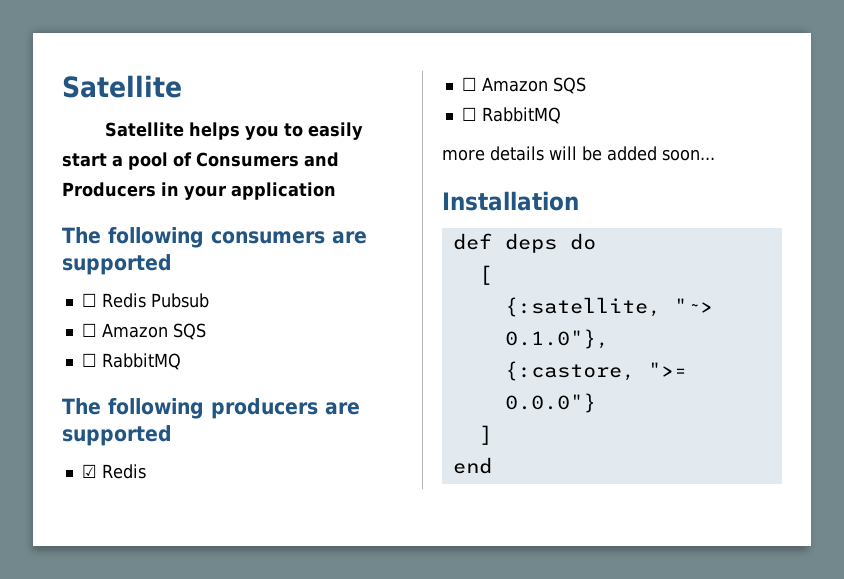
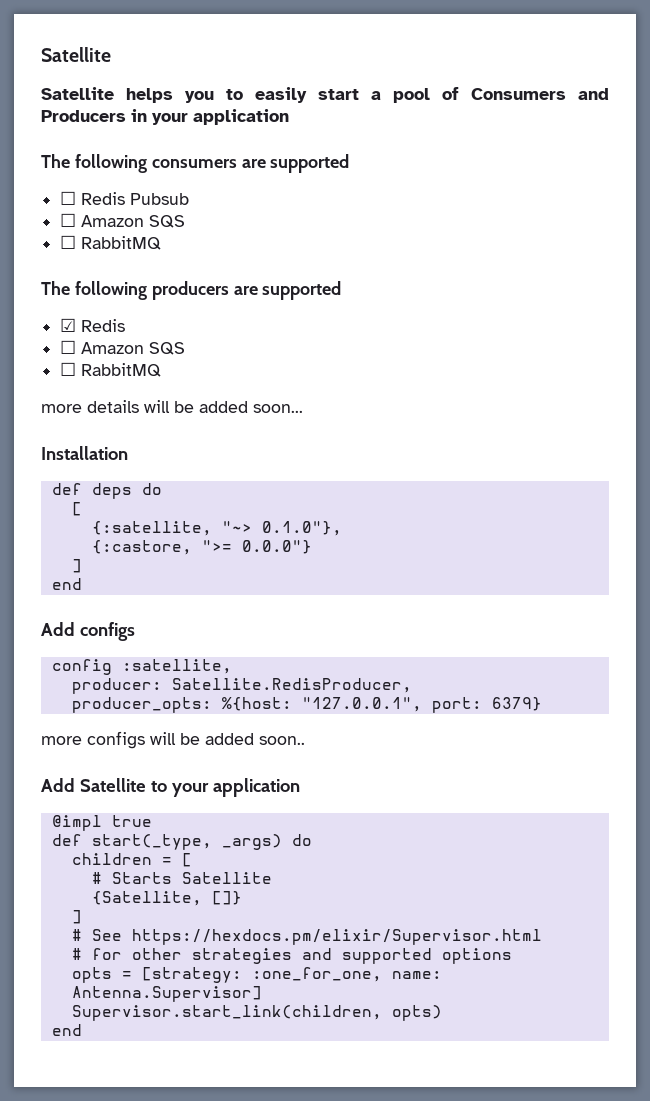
(492, 465) none -> [41,622,135,641] [51,659,232,675] [71,678,412,694] [71,697,542,713] [41,731,305,749] [41,778,300,797] [51,815,152,831] [51,834,312,850] [71,853,192,867] [91,872,272,884] [91,891,242,906] [71,910,82,924] [71,929,542,945] [71,948,512,964] [71,967,442,983] [71,986,262,1002] [71,1005,442,1021] [51,1024,82,1036] // Add configs // config :satellite, // producer: Satellite.RedisProducer, // producer_opts: %{host: "127.0.0.1", port: 6379} // more configs will be added soon.. // Add Satellite to your application // @impl true // def start(_type, _args) do // children = [ // # Starts Satellite // {Satellite, []} // ] // # See https://hexdocs.pm/elixir/Supervisor.html // # for other strategies and supported options // opts = [strategy: :one_for_one, name: Antenna.Supervisor] // Supervisor.start_link(children, opts) // end

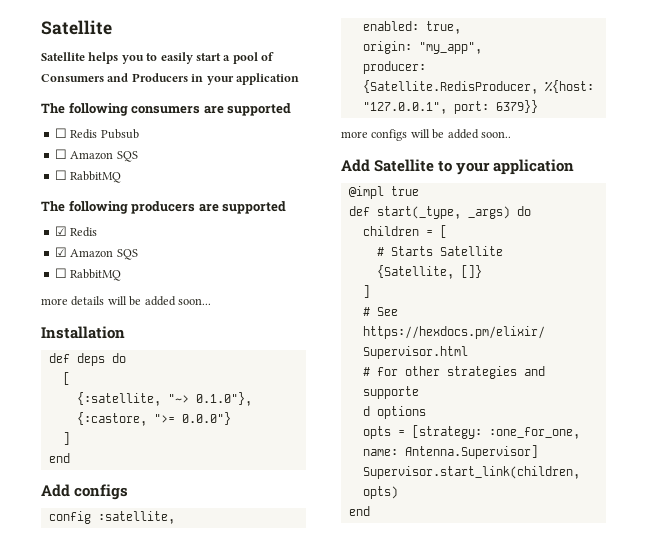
[60,340,77,354] ☐ -> [54,247,67,257] ☑
(232, 666) none -> [362,21,461,34] [362,41,482,54] // enabled: true, // origin: "my_app",
[171,678,412,693] [71,697,212,713] Satellite.RedisProducer, // producer_opts: -> [362,80,538,94] {Satellite.RedisProducer,
[491,697,542,711] 6379} -> [495,100,538,113] 6379}}
[341,948,432,964] supported -> [362,386,419,399] [362,406,370,416] supporte // d

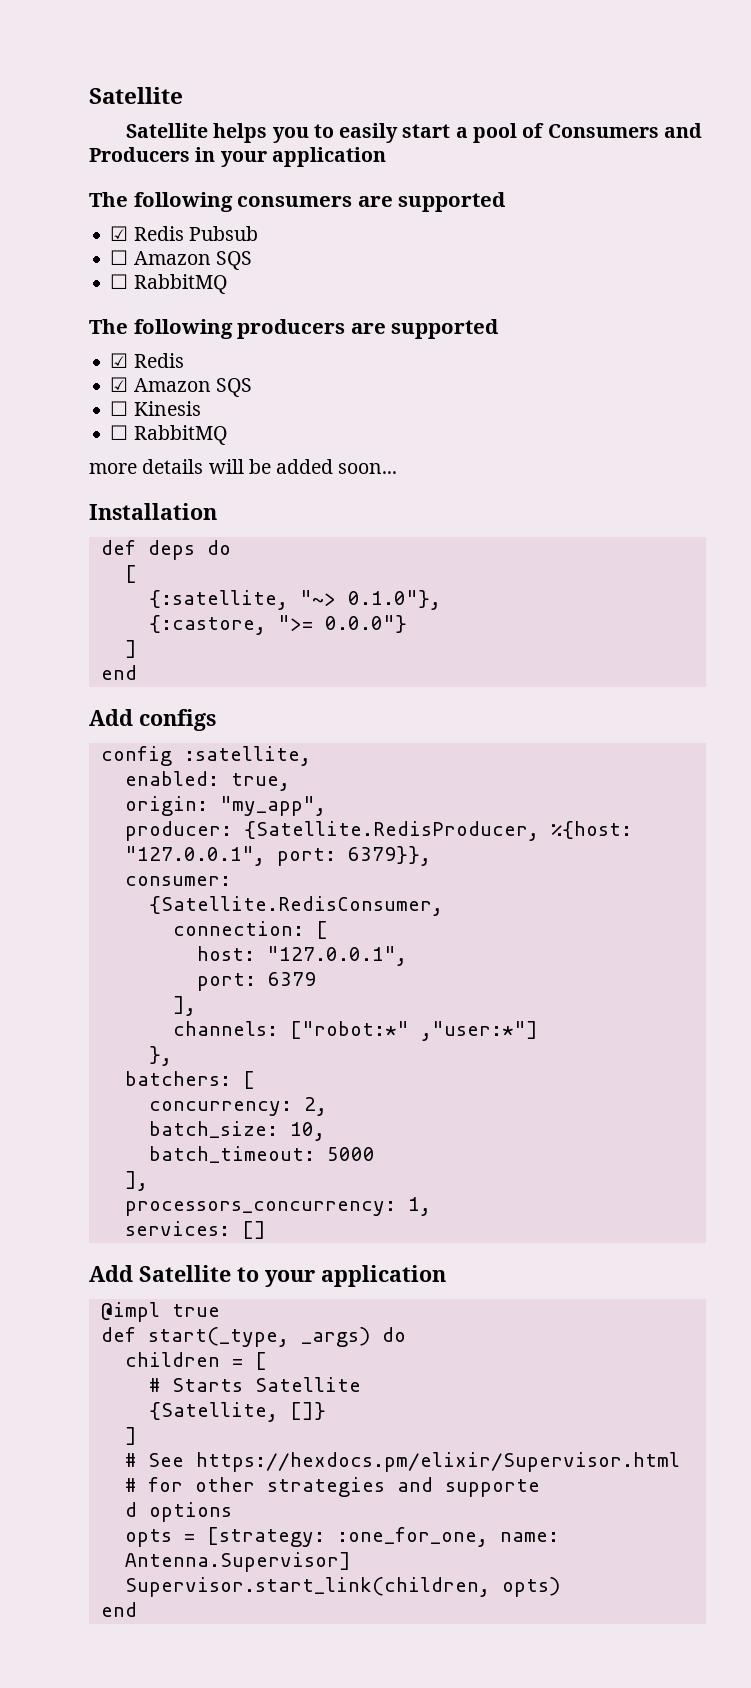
[54,128,67,138] ☐ -> [110,226,129,241] ☑
(138, 254) none -> [110,401,201,416] // ☐ Kinesis
[495,100,538,113] [341,129,511,141] 6379}} // more configs will be added soon.. -> [347,846,431,866] [124,876,231,886] [148,896,443,916] [172,921,328,939] [196,946,407,966] [196,972,316,991] [172,996,196,1016] [172,1021,538,1041] [148,1046,172,1066] [124,1071,255,1089] [148,1097,327,1116] [148,1121,325,1141] [148,1146,375,1163] [124,1171,148,1191] [124,1197,431,1216] [124,1221,266,1239] 6379}}, // consumer: // {Satellite.RedisConsumer, // connection: [ // host: "127.0.0.1", // port: 6379 // ], // channels: ["robot:*" ,"user:*"] // }, // batchers: [ // concurrency: 2, // batch_size: 10, // batch_timeout: 5000 // ], // processors_concurrency: 1, // services: []

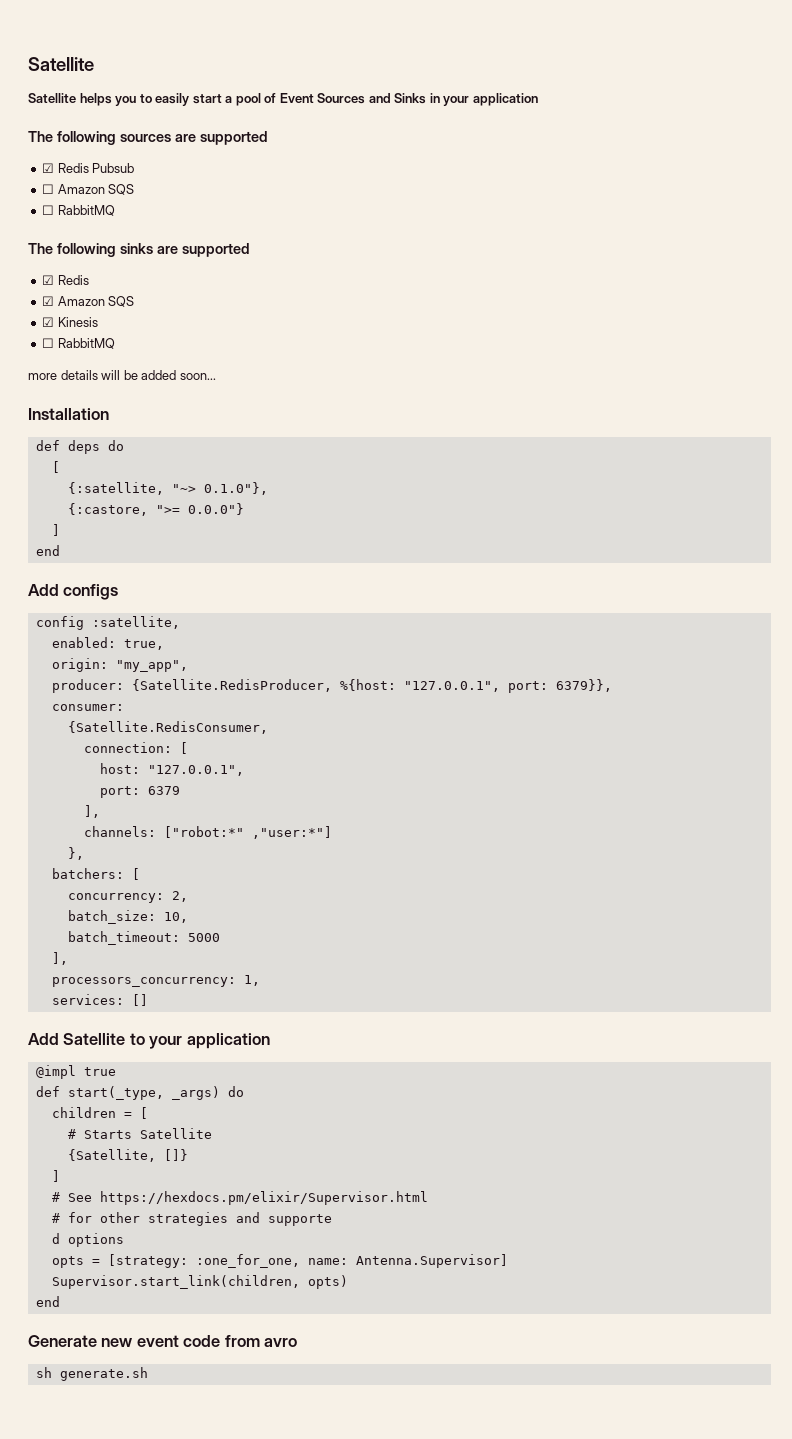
[547,123,702,138] [89,147,190,162] Consumers and Producers -> [279,93,427,104] Event Sources and Sinks
[237,196,353,207] consumers -> [119,134,171,142] sources
[237,319,346,339] producers -> [119,243,153,254] sinks
[110,401,129,416] ☐ -> [42,317,55,327] ☑
(137, 1609) none -> [28,1335,298,1347] [35,1367,148,1381] // Generate new event code from avro // sh generate.sh

